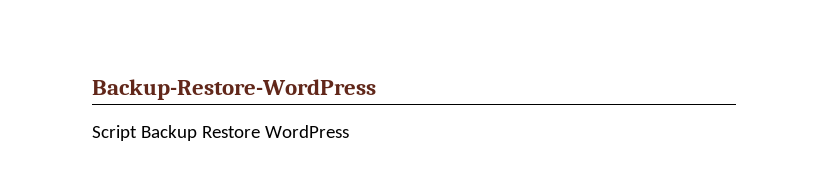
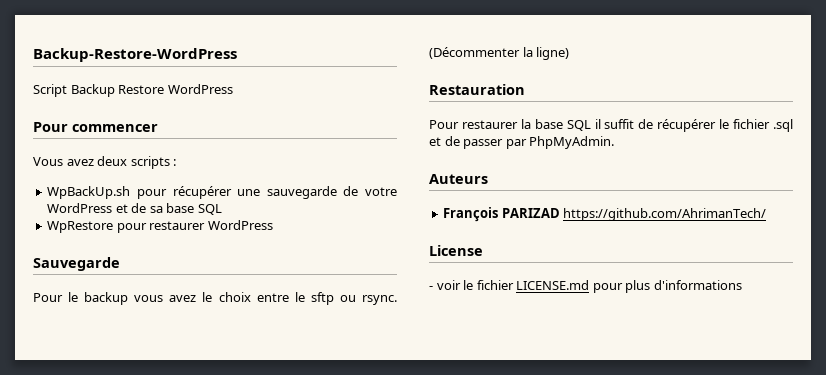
(349, 131) none -> [33,122,158,132] [33,156,177,169] [47,186,397,199] [47,203,222,215] [47,220,273,233] [33,257,120,271] [33,292,397,305] [429,47,570,60] [429,84,525,95] [429,119,793,132] [429,136,615,149] [429,174,488,184] [443,207,767,222] [429,245,483,256] [429,280,742,293] // Pour commencer // Vous avez deux scripts : // WpBackUp.sh pour récupérer une sauvegarde de votre WordPress et de sa base SQL // WpRestore pour restaurer WordPress // Sauvegarde // Pour le backup vous avez le choix entre le sftp ou rsync. (Décommenter la ligne) // Restauration // Pour restaurer la base SQL il suffit de récupérer le fichier .sql et de passer par PhpMyAdmin. // Auteurs // François PARIZAD https://github.com/AhrimanTech/ // License // - voir le fichier LICENSE.md pour plus d'informations

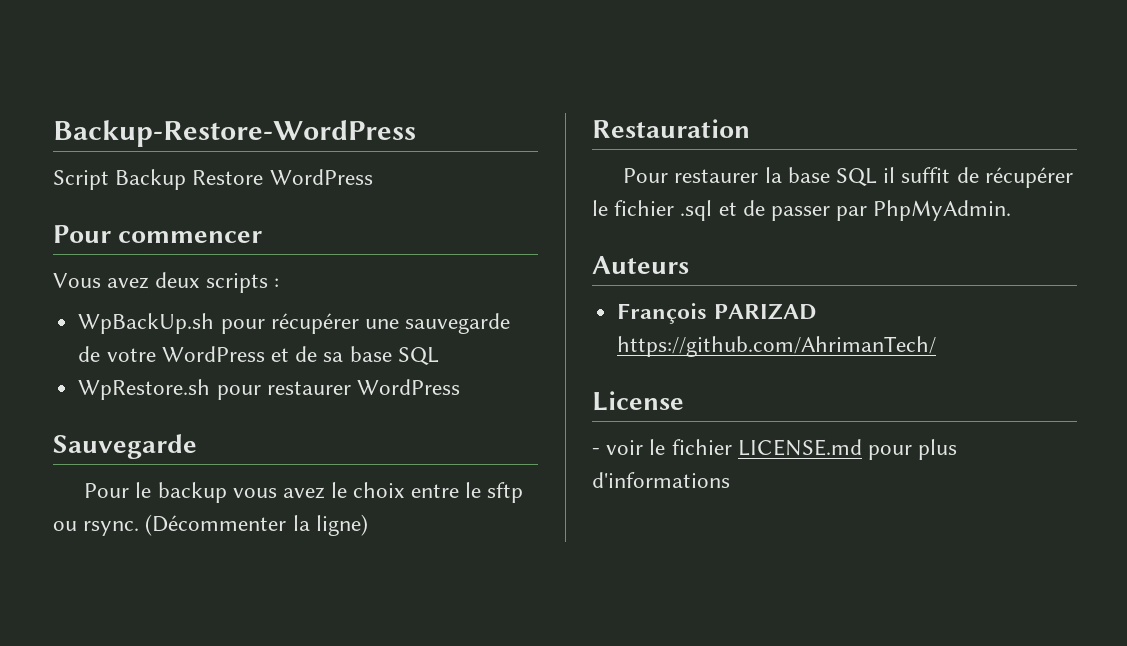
[47,221,114,233] WpRestore -> [78,379,211,400] WpRestore.sh

